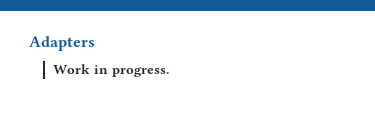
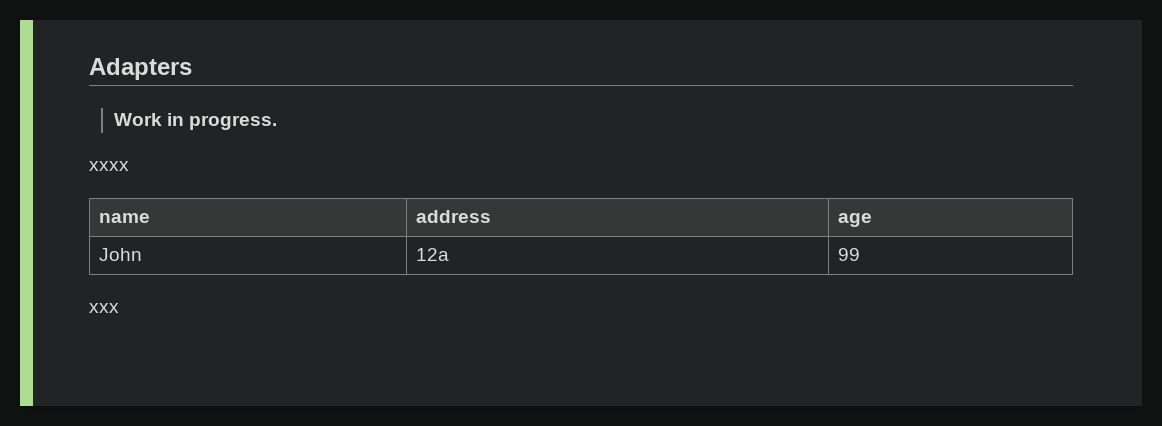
(169, 72) none -> [89,161,129,171] [99,213,151,223] [416,210,492,223] [838,213,873,227] [99,248,143,261] [416,248,450,261] [838,248,861,261] [89,303,119,313] // xxxx // name | address | age // John | 12a | 99 // xxx

